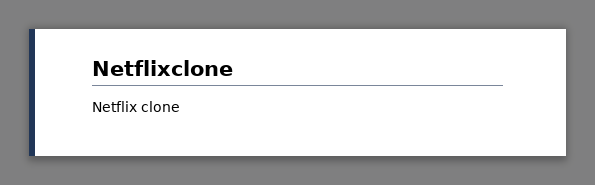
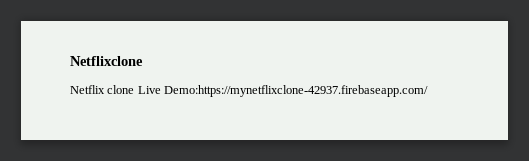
(180, 106) none -> [137,85,429,97] Live Demo:https://mynetflixclone-42937.firebaseapp.com/

